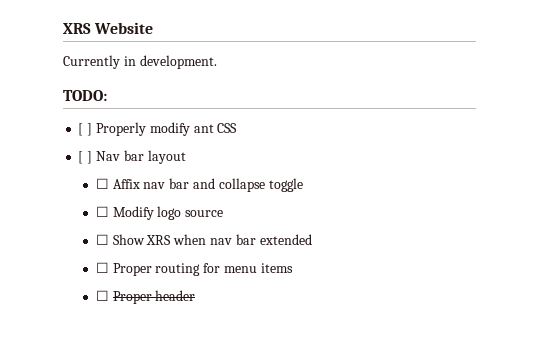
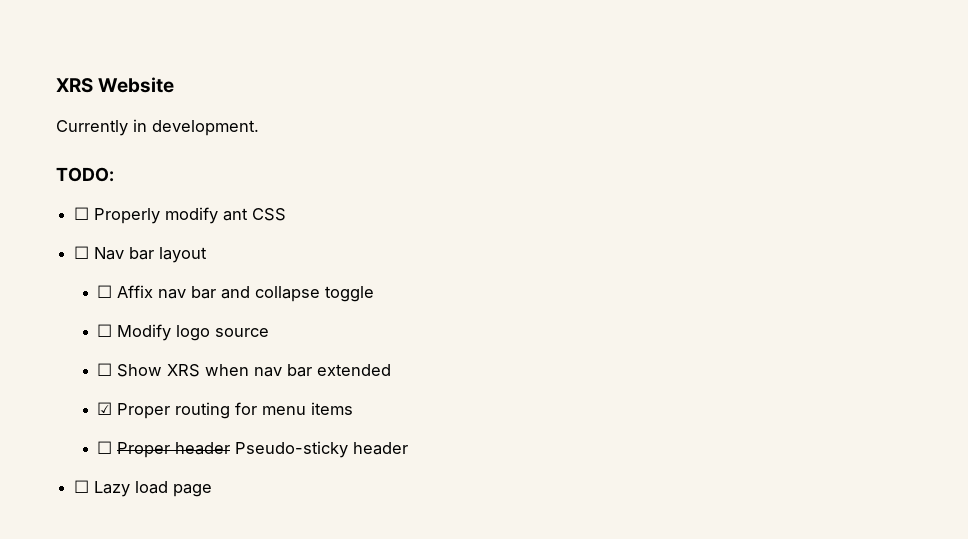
[78,123,93,136] [ ] -> [74,207,90,220] ☐
[78,151,93,164] [ ] -> [74,246,90,259] ☐
[95,262,109,273] ☐ -> [97,402,113,415] ☑
(196, 295) none -> [235,441,409,458] [74,480,213,497] Pseudo-sticky header // ☐ Lazy load page

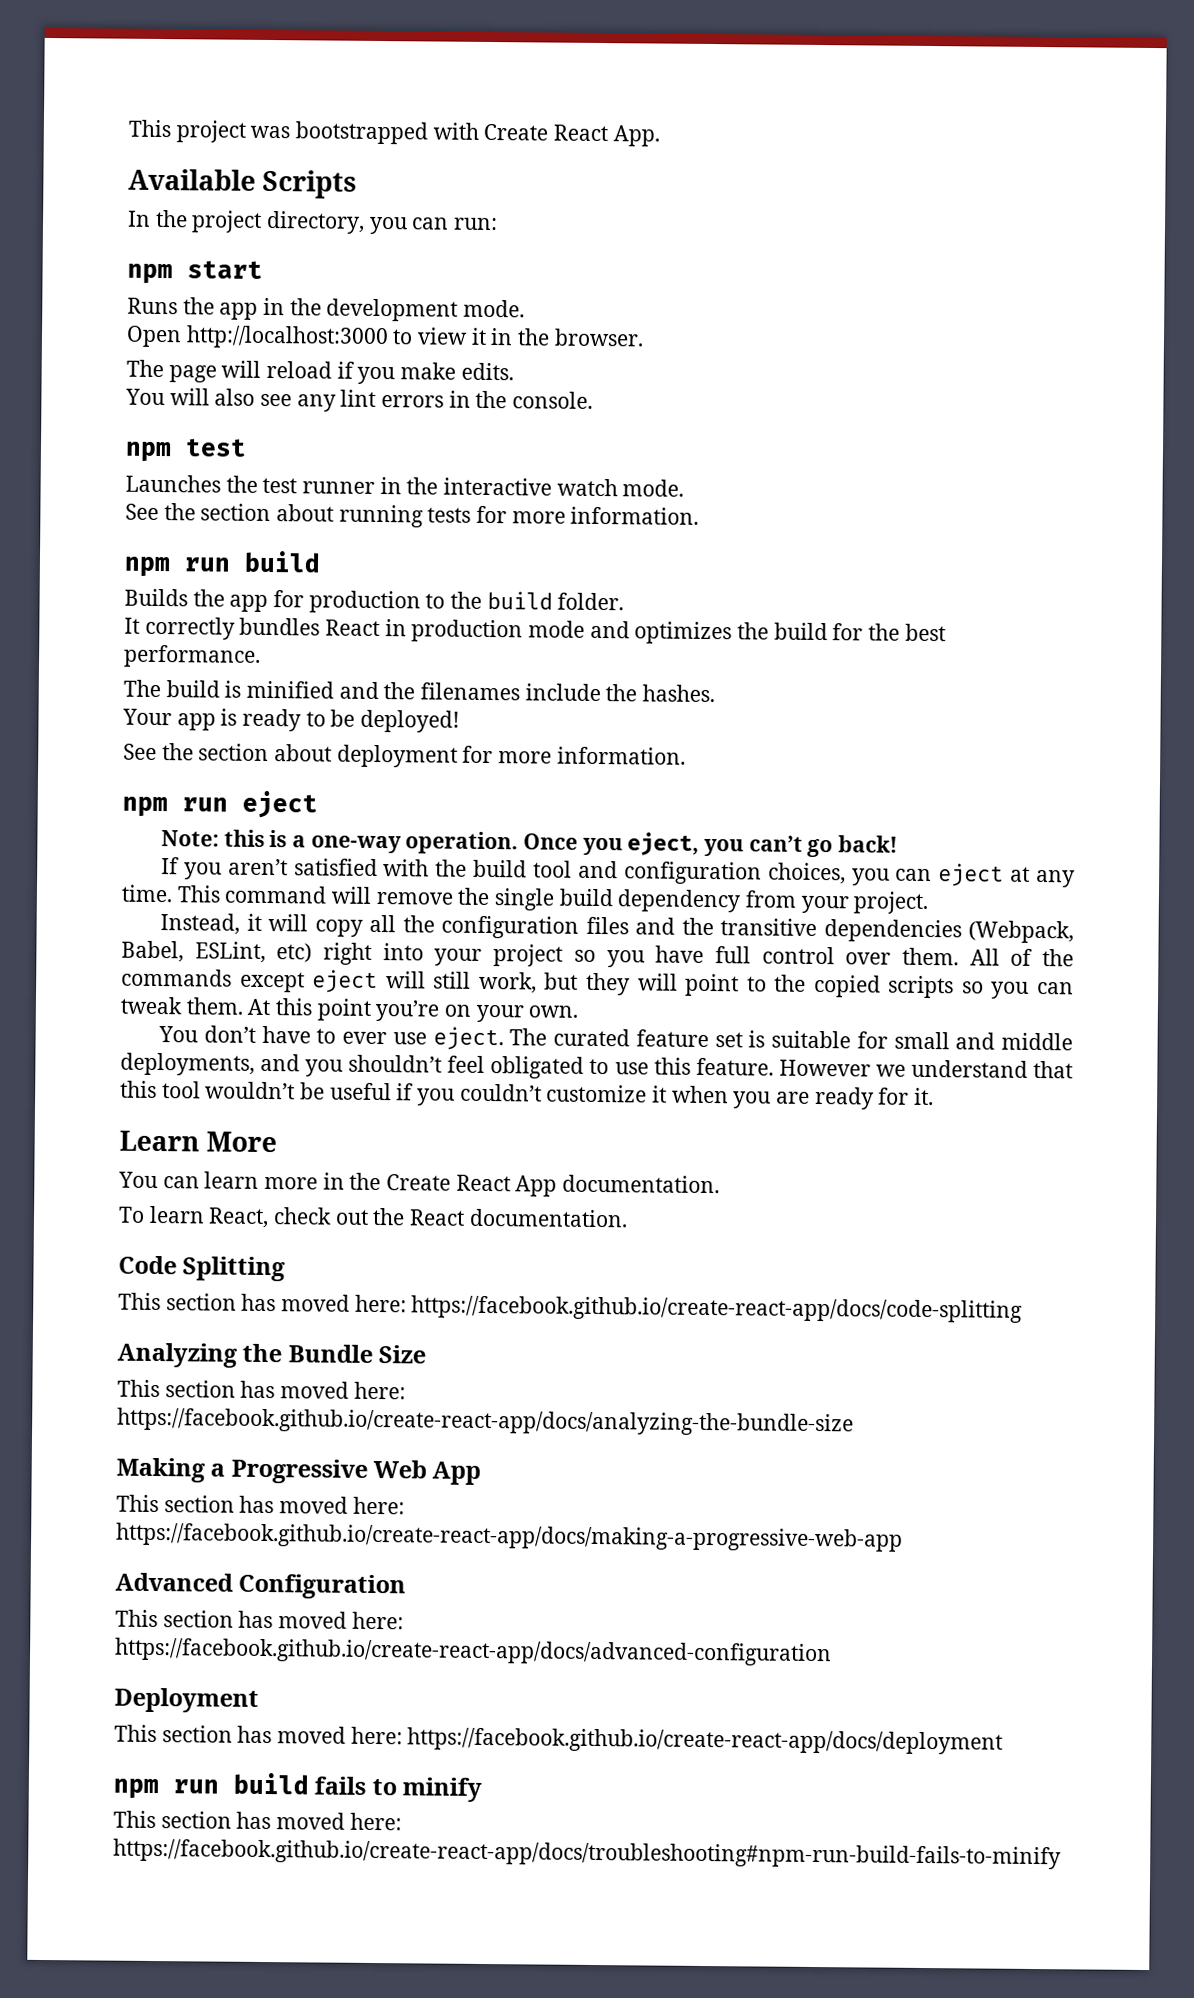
[56,77,175,93] [56,119,259,136] [56,167,114,182] [74,207,287,224] [74,246,208,263] [97,285,375,302] [97,324,270,341] [97,363,392,377] [97,402,354,419] [97,441,409,458] [74,480,213,497] XRS Website // Currently in development. // TODO: // ☐ Properly modify ant CSS // ☐ Nav bar layout // ☐ Affix nav bar and collapse toggle // ☐ Modify logo source // ☐ Show XRS when nav bar extended // ☑ Proper routing for menu items // ☐ Proper header Pseudo-sticky header // ☐ Lazy load page -> [128,119,660,147] [128,168,358,199] [127,209,499,235] [127,260,263,285] [127,297,526,322] [126,325,644,350] [126,359,514,385] [125,388,594,412] [125,438,247,463] [125,474,685,497] [125,503,700,528] [124,550,321,578] [124,588,625,614] [124,616,946,645] [123,644,261,668] [123,679,716,703] [122,708,461,733] [123,743,686,768] [122,790,318,819] [161,829,899,858] [161,857,1075,888] [121,884,929,915] [160,913,1074,944] [121,940,1074,968] [121,968,1074,999] [120,996,579,1023] [158,1025,1074,1051] [120,1052,1073,1079] [120,1080,935,1110] [119,1130,278,1153] [118,1171,721,1197] [118,1205,628,1229] [118,1255,287,1282] [118,1292,1024,1323] [117,1342,427,1368] [117,1379,406,1400] [117,1407,854,1437] [116,1457,482,1485] [116,1494,405,1515] [116,1522,903,1552] [115,1572,407,1600] [115,1609,404,1630] [114,1637,832,1667] [114,1687,259,1713] [114,1724,1004,1755] [113,1772,483,1802] [113,1810,402,1831] [113,1838,1061,1870] This project was bootstrapped with Create React App. // Available Scripts // In the project directory, you can run: // npm start // Runs the app in the development mode. // Open http://localhost:3000 to view it in the browser. // The page will reload if you make edits. // You will also see any lint errors in the console. // npm test // Launches the test runner in the interactive watch mode. // See the section about running tests for more information. // npm run build // Builds the app for production to the build folder. // It correctly bundles React in production mode and optimizes the build for the best performance. // The build is minified and the filenames include the hashes. // Your app is ready to be deployed! // See the section about deployment for more information. // npm run eject // Note: this is a one-way operation. Once you eject, you can’t go back! // If you aren’t satisfied with the build tool and configuration choices, you can eject at any time. This command will remove the single build dependency from your project. // Instead, it will copy all the configuration files and the transitive dependencies (Webpack, Babel, ESLint, etc) right into your project so you have full control over them. All of the commands except eject will still work, but they will point to the copied scripts so you can tweak them. At this point you’re on your own. // You don’t have to ever use eject. The curated feature set is suitable for small and middle deployments, and you shouldn’t feel obligated to use this feature. However we understand that this tool wouldn’t be useful if you couldn’t customize it when you are ready for it. // Learn More // You can learn more in the Create React App documentation. // To learn React, check out the React documentation. // Code Splitting // This section has moved here: https://facebook.github.io/create-react-app/docs/code-splitting // Analyzing the Bundle Size // This section has moved here: https://facebook.github.io/create-react-app/docs/analyzing-the-bundle-size // Making a Progressive Web App // This section has moved here: https://facebook.github.io/create-react-app/docs/making-a-progressive-web-app // Advanced Configuration // This section has moved here: https://facebook.github.io/create-react-app/docs/advanced-configuration // Deployment // This section has moved here: https://facebook.github.io/create-react-app/docs/deployment // npm run build fails to minify // This section has moved here: https://facebook.github.io/create-react-app/docs/troubleshooting#npm-run-build-fails-to-minify

